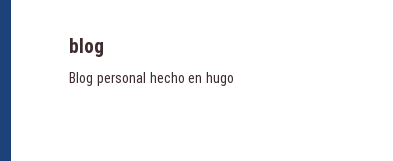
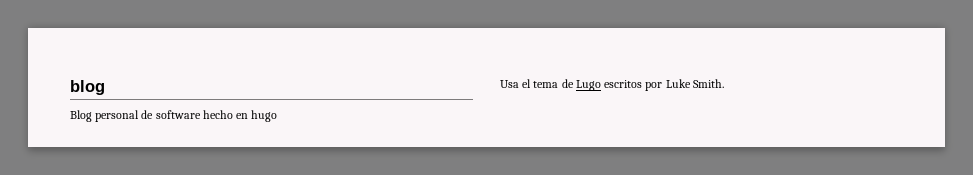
(146, 79) none -> [141,110,201,119] de software
(235, 79) none -> [500,79,724,91] // Usa el tema de Lugo escritos por Luke Smith.

